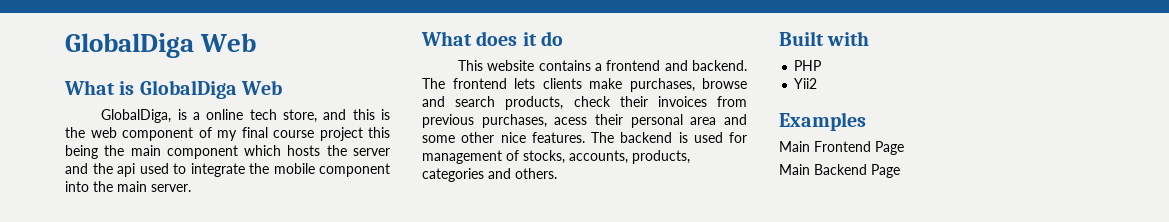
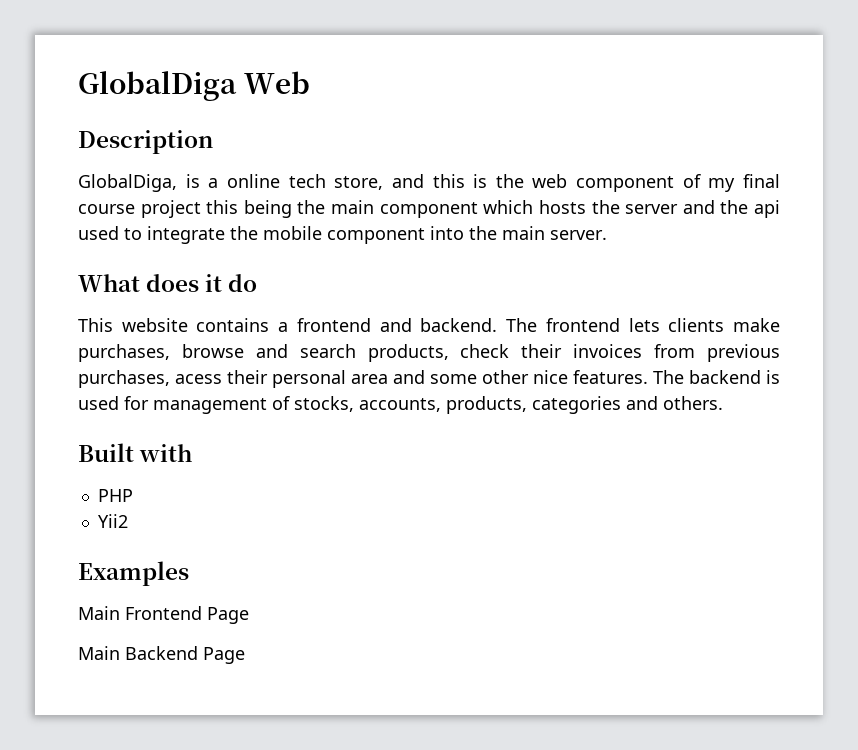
[65,33,257,58] [64,80,283,99] GlobalDiga Web // What is GlobalDiga Web -> [78,71,310,101] [78,130,213,154] GlobalDiga Web // Description

